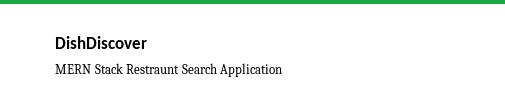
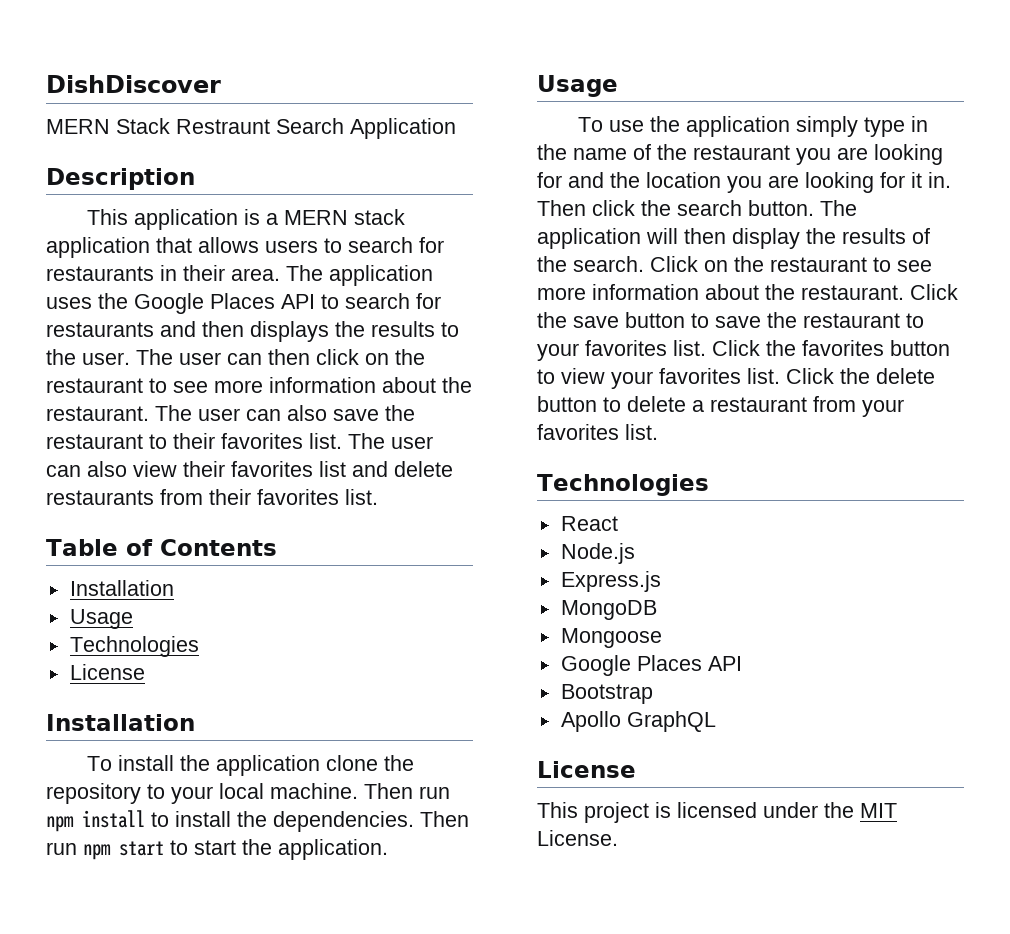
(283, 70) none -> [46,168,195,190] [87,209,406,230] [46,237,444,258] [46,265,433,286] [46,293,441,314] [46,321,459,342] [46,349,425,365] [46,377,472,393] [46,405,415,421] [46,433,433,449] [46,461,453,477] [46,489,378,505] [46,539,277,556] [69,580,174,596] [69,609,133,629] [69,636,199,657] [69,664,145,680] [46,714,195,731] [87,755,415,776] [46,783,450,804] [46,810,469,832] [46,839,388,860] [537,75,618,97] [578,116,929,137] [537,144,943,165] [537,172,951,193] [537,200,857,216] [537,228,930,249] [537,256,932,272] [537,284,958,300] [537,312,924,328] [537,340,950,361] [537,368,935,389] [537,396,904,417] [537,424,658,440] [537,474,709,496] [560,516,618,531] [560,543,635,564] [560,571,661,592] [560,600,657,620] [560,628,662,648] [560,655,742,676] [560,684,653,704] [560,711,716,732] [537,761,636,778] [537,802,897,823] [537,830,618,846] // Description // This application is a MERN stack application that allows users to search for restaurants in their area. The application uses the Google Places API to search for restaurants and then displays the results to the user. The user can then click on the restaurant to see more information about the restaurant. The user can also save the restaurant to their favorites list. The user can also view their favorites list and delete restaurants from their favorites list. // Table of Contents // Installation // Usage // Technologies // License // Installation // To install the application clone the repository to your local machine. Then run npm install to install the dependencies. Then run npm start to start the application. // Usage // To use the application simply type in the name of the restaurant you are looking for and the location you are looking for it in. Then click the search button. The application will then display the results of the search. Click on the restaurant to see more information about the restaurant. Click the save button to save the restaurant to your favorites list. Click the favorites button to view your favorites list. Click the delete button to delete a restaurant from your favorites list. // Technologies // React // Node.js // Express.js // MongoDB // Mongoose // Google Places API // Bootstrap // Apollo GraphQL // License // This project is licensed under the MIT License.

